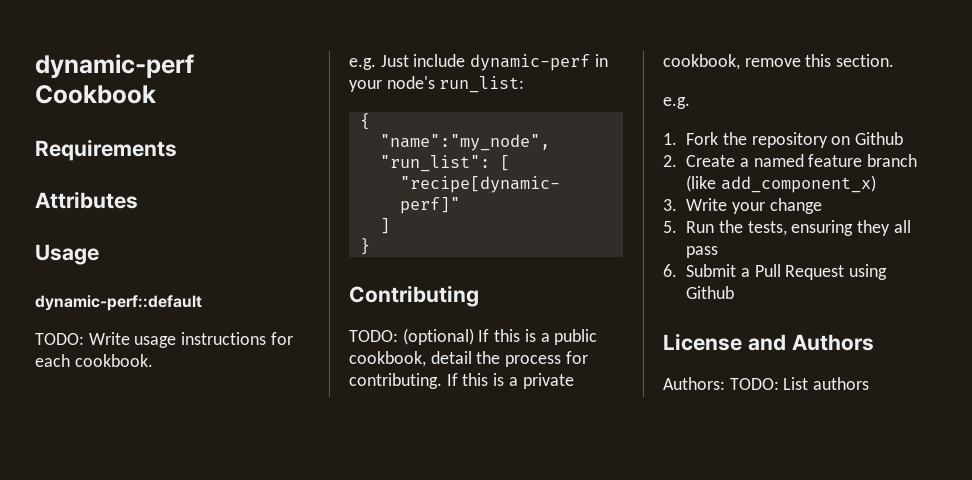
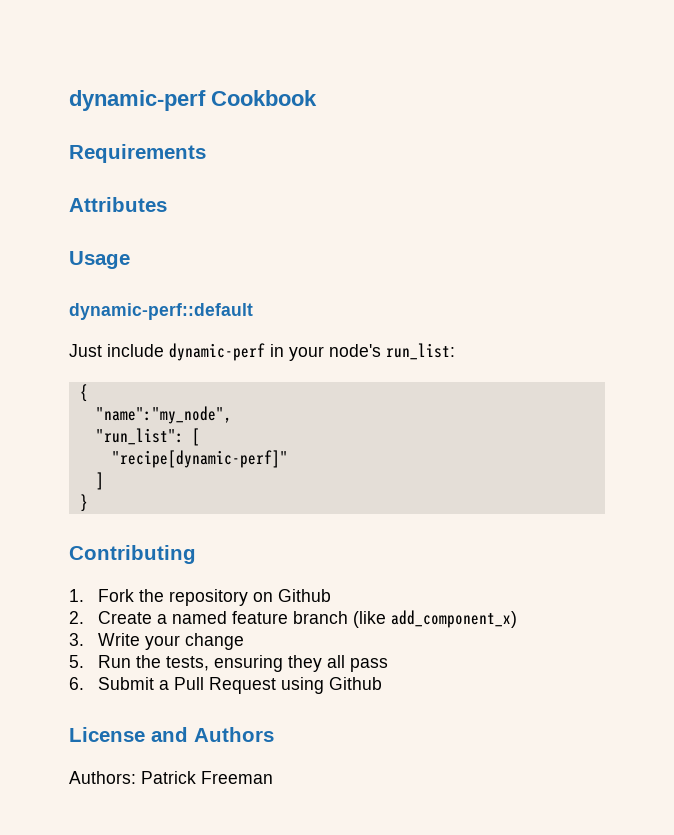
[35,332,293,348] [35,354,153,367] [349,58,376,70] TODO: Write usage instructions for each cookbook. // e.g. -> (253, 311) none
[349,328,598,345] [349,351,588,367] [349,373,574,389] [663,54,895,70] [663,97,690,109] // TODO: (optional) If this is a public cookbook, detail the process for contributing. If this is a private cookbook, remove this section. // e.g. -> (196, 554) none
[729,377,870,390] TODO: List authors -> [141,771,273,784] Patrick Freeman

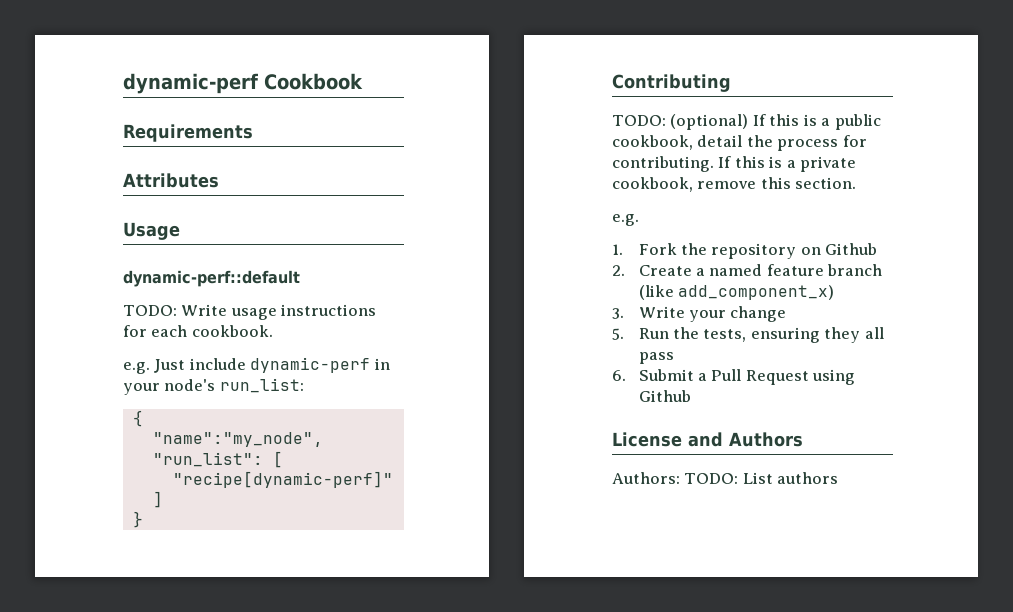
(253, 311) none -> [123,304,377,320] [123,325,273,337] [123,362,150,374] TODO: Write usage instructions for each cookbook. // e.g.
(196, 554) none -> [612,114,881,130] [612,135,867,151] [612,156,857,172] [612,177,857,192] [612,214,639,226] // TODO: (optional) If this is a public cookbook, detail the process for contributing. If this is a private cookbook, remove this section. // e.g.
[141,771,273,784] Patrick Freeman -> [684,472,839,484] TODO: List authors

